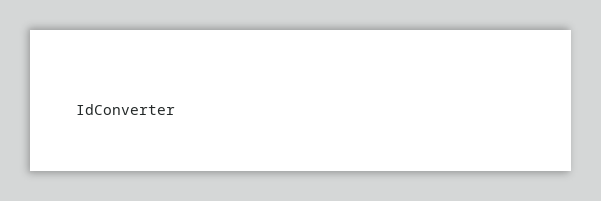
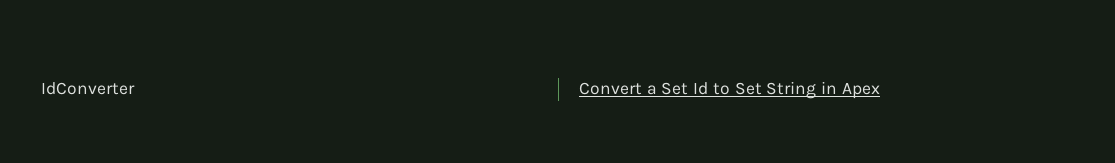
(175, 109) none -> [579,81,880,99] // Convert a Set Id to Set String in Apex

